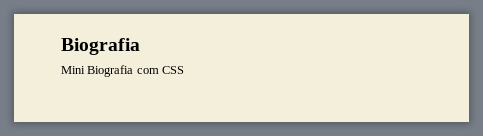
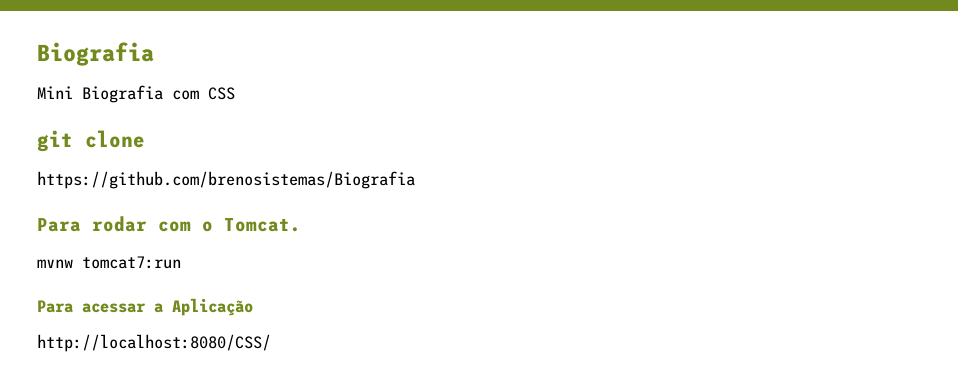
(185, 70) none -> [37,130,145,152] [37,171,415,189] [37,216,301,232] [37,256,181,269] [37,298,253,316] [37,334,271,352] // git clone // https://github.com/brenosistemas/Biografia // Para rodar com o Tomcat. // mvnw tomcat7:run // Para acessar a Aplicação // http://localhost:8080/CSS/

